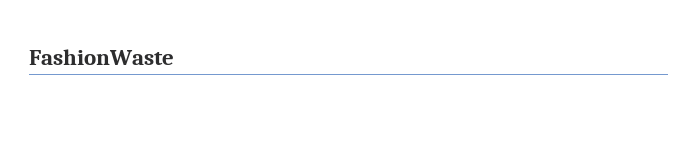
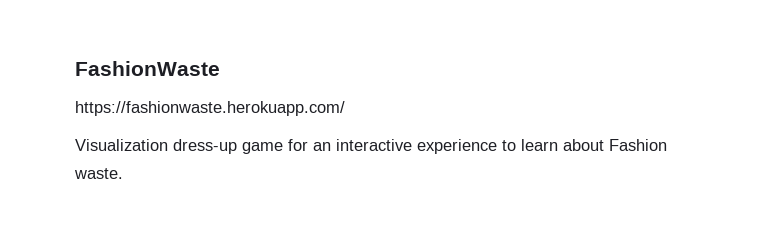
(174, 57) none -> [75,101,345,116] [75,139,667,154] [74,168,123,179] // https://fashionwaste.herokuapp.com/ // Visualization dress-up game for an interactive experience to learn about Fashion waste.

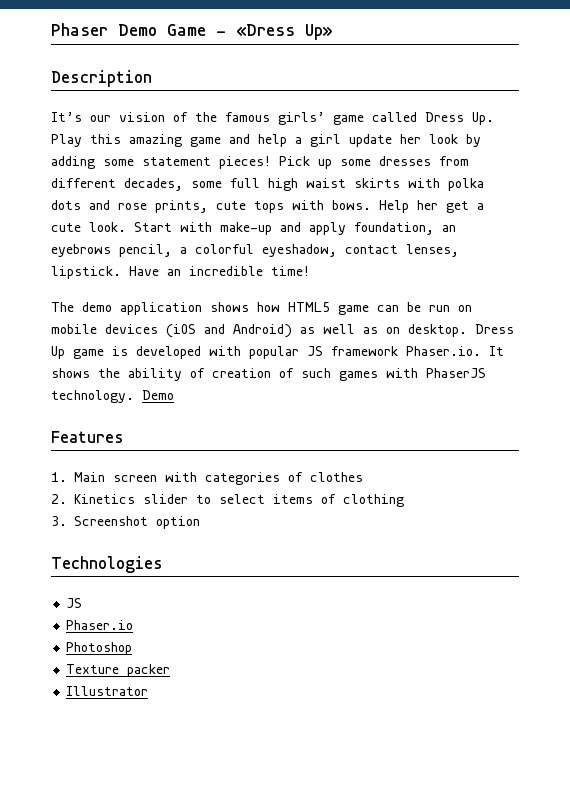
[75,61,220,76] [75,101,345,116] [75,139,667,154] [74,168,123,179] FashionWaste // https://fashionwaste.herokuapp.com/ // Visualization dress-up game for an interactive experience to learn about Fashion waste. -> [51,23,333,40] [51,70,152,87] [51,112,494,125] [51,134,481,147] [51,156,469,169] [51,178,484,191] [51,200,484,213] [51,222,456,235] [51,244,459,257] [51,266,310,279] [51,302,472,315] [51,324,514,338] [51,346,504,359] [51,368,486,381] [51,390,174,403] [51,431,124,443] [51,472,363,485] [51,494,404,507] [51,516,200,529] [51,556,163,573] [66,598,83,608] [66,620,134,630] [66,642,133,655] [66,664,171,677] [66,686,149,696] Phaser Demo Game - «Dress Up» // Description // It’s our vision of the famous girls’ game called Dress Up. Play this amazing game and help a girl update her look by adding some statement pieces! Pick up some dresses from different decades, some full high waist skirts with polka dots and rose prints, cute tops with bows. Help her get a cute look. Start with make-up and apply foundation, an eyebrows pencil, a colorful eyeshadow, contact lenses, lipstick. Have an incredible time! // The demo application shows how HTML5 game can be run on mobile devices (iOS and Android) as well as on desktop. Dress Up game is developed with popular JS framework Phaser.io. It shows the ability of creation of such games with PhaserJS technology. Demo // Features // 1. Main screen with categories of clothes // 2. Kinetics slider to select items of clothing // 3. Screenshot option // Technologies // JS // Phaser.io // Photoshop // Texture packer // Illustrator

